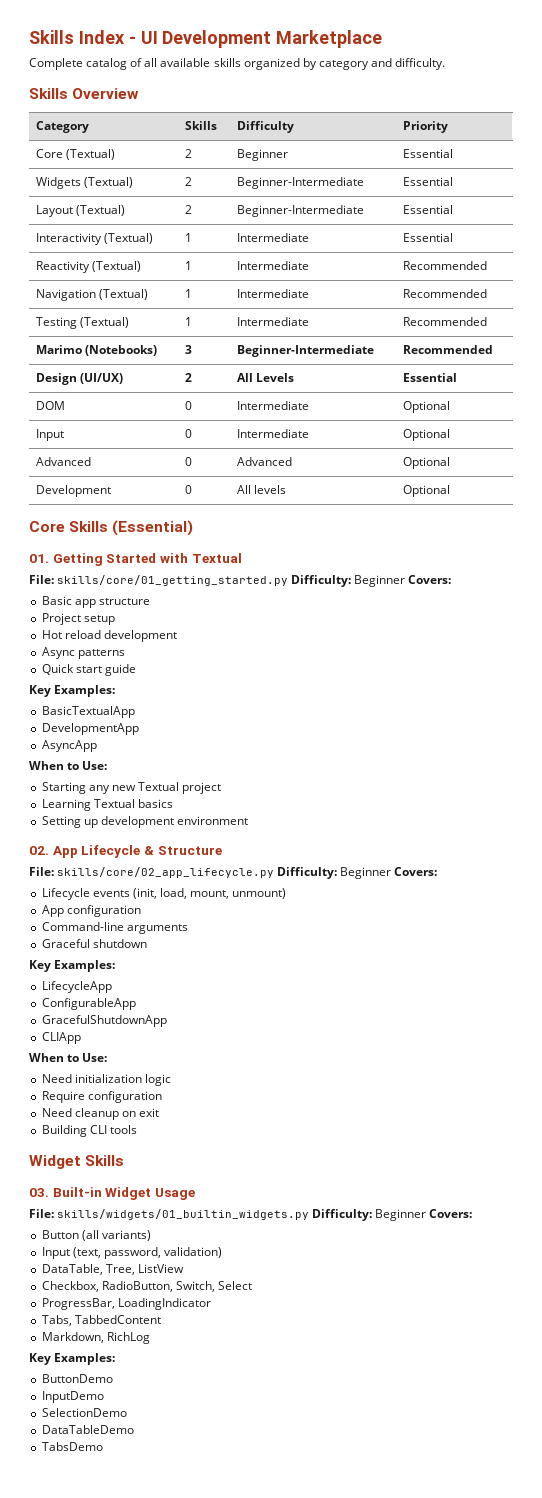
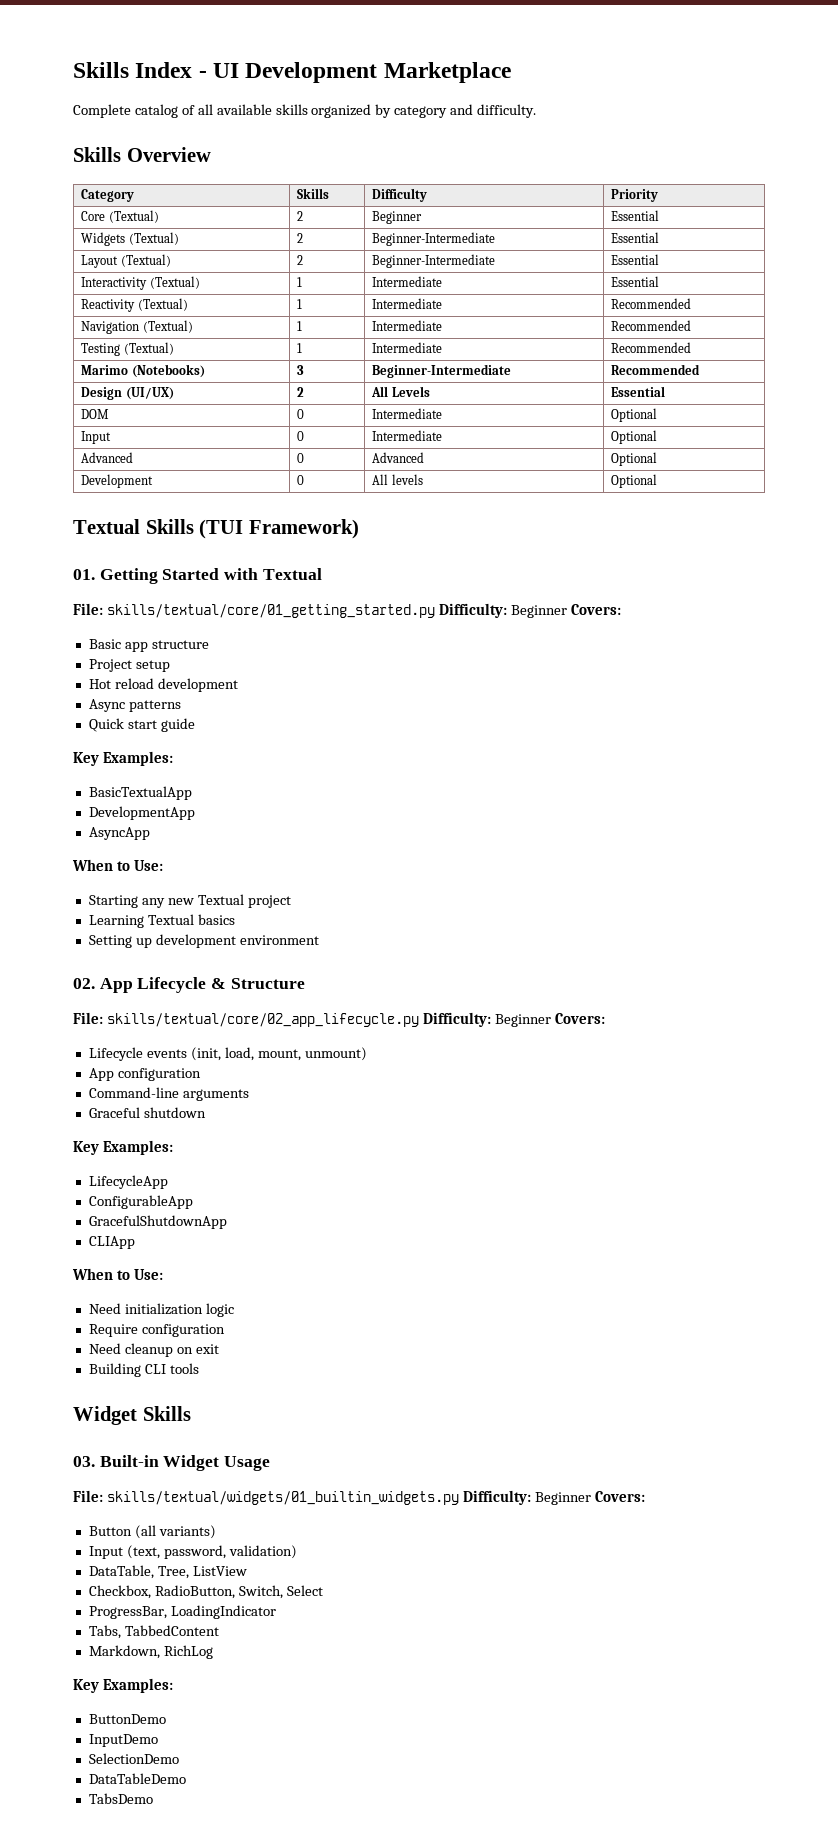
[29,520,194,536] Core Skills (Essential) -> [73,519,359,539] Textual Skills (TUI Framework)
[57,575,289,586] skills/core/01_getting_started.py -> [106,604,435,618] skills/textual/core/01_getting_started.py
[57,867,275,878] skills/core/02_app_lifecycle.py -> [106,1013,419,1027] skills/textual/core/02_app_lifecycle.py
[57,1209,310,1220] skills/widgets/01_builtin_widgets.py -> [106,1491,459,1505] skills/textual/widgets/01_builtin_widgets.py

